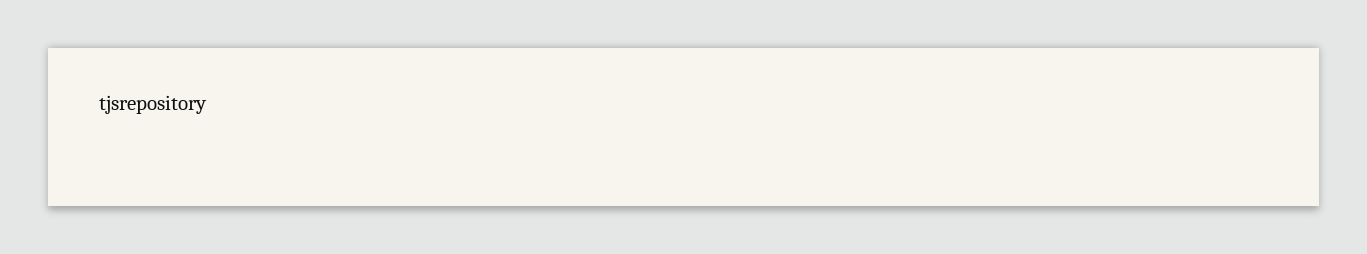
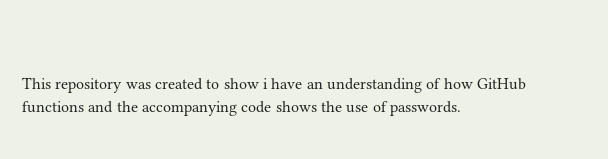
[99,95,207,114] tjsrepository -> [22,77,526,93] [22,101,461,116] This repository was created to show i have an understanding of how GitHub functions and the accompanying code shows the use of passwords.

